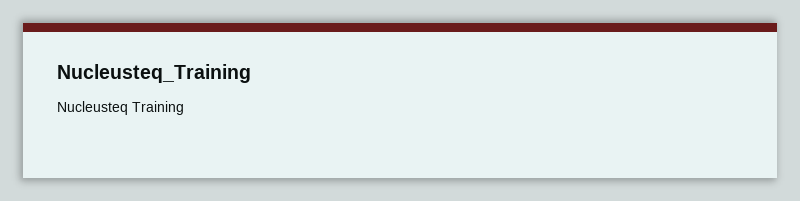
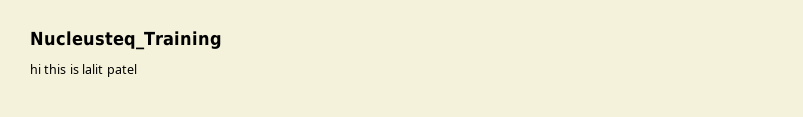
[57,101,184,115] Nucleusteq Training -> [30,64,137,77] hi this is lalit patel

